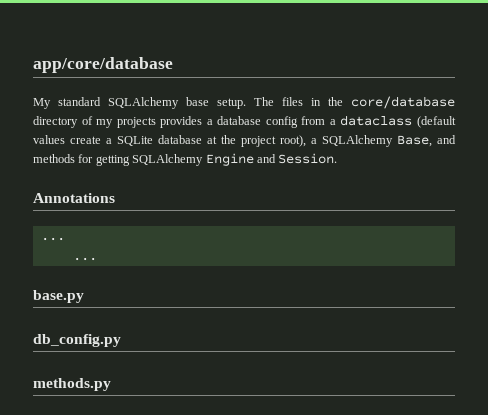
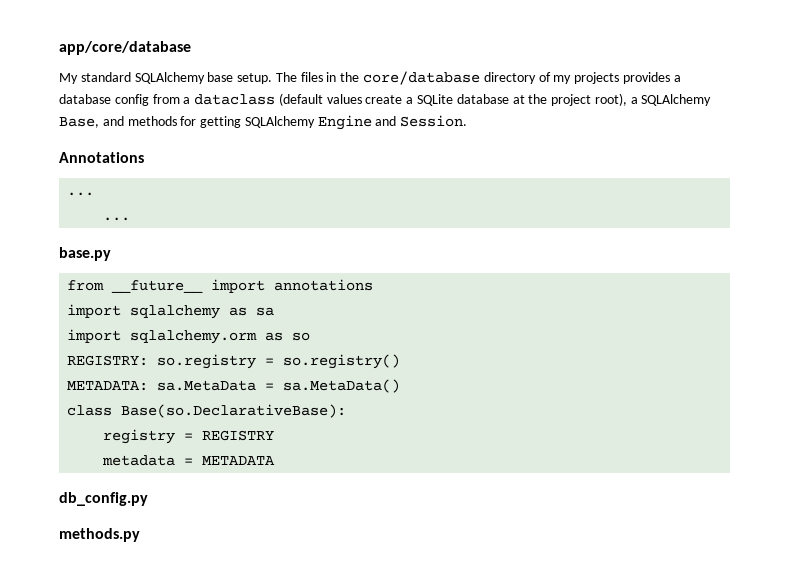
(84, 296) none -> [67,279,374,293] [67,304,275,319] [67,329,311,344] [67,354,401,369] [67,379,401,393] [67,404,347,418] [103,429,275,444] [102,455,276,466] // from __future__ import annotations // import sqlalchemy as sa // import sqlalchemy.orm as so // REGISTRY: so.registry = so.registry() // METADATA: sa.MetaData = sa.MetaData() // class Base(so.DeclarativeBase): // registry = REGISTRY // metadata = METADATA

